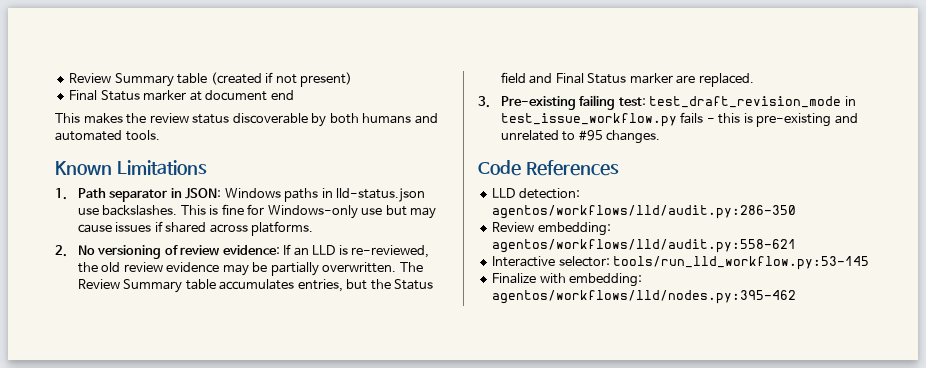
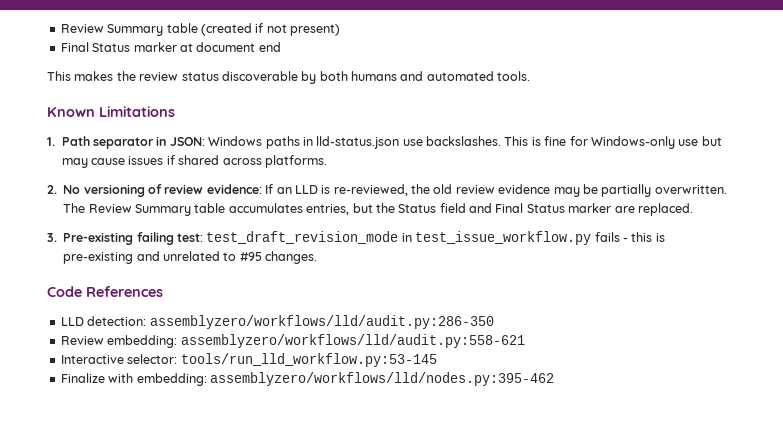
[492,205,797,219] agentos/workflows/lld/audit.py:286-350 -> [149,315,494,329] assemblyzero/workflows/lld/audit.py:286-350
[492,239,797,253] agentos/workflows/lld/audit.py:558-621 -> [180,334,525,348] assemblyzero/workflows/lld/audit.py:558-621
[492,290,797,304] agentos/workflows/lld/nodes.py:395-462 -> [209,372,554,386] assemblyzero/workflows/lld/nodes.py:395-462

